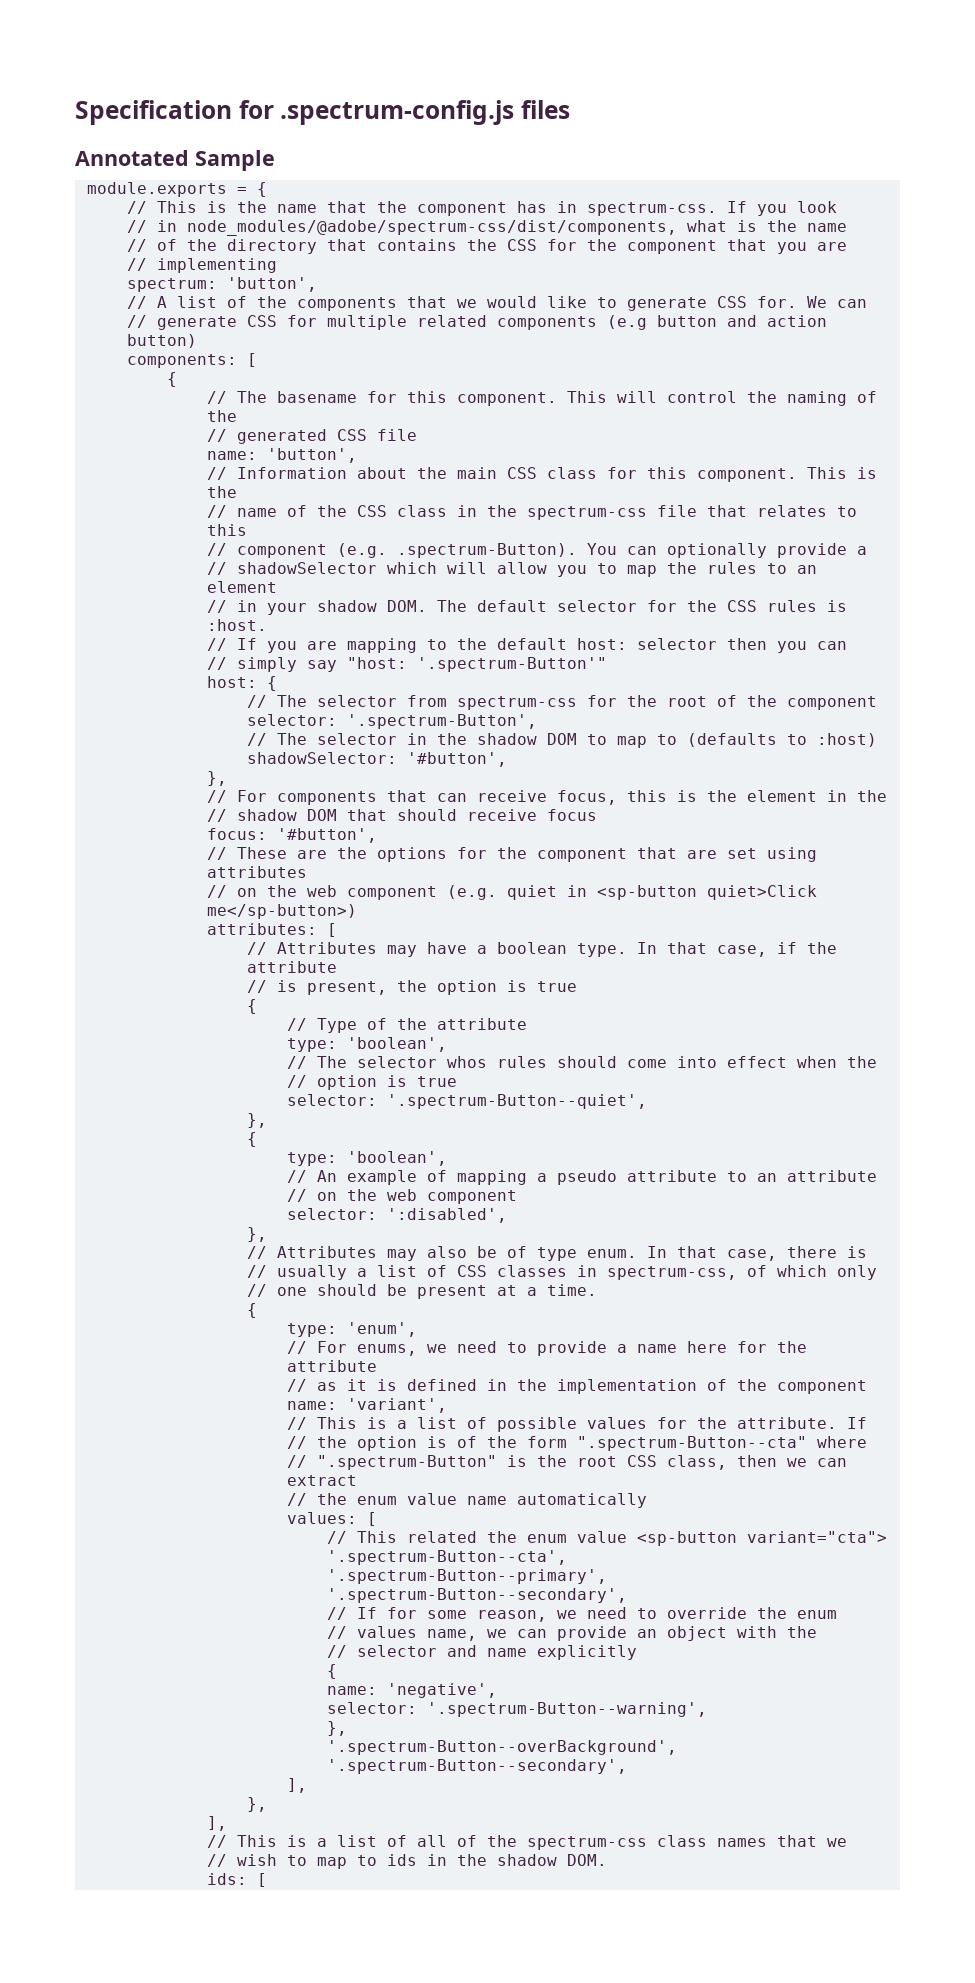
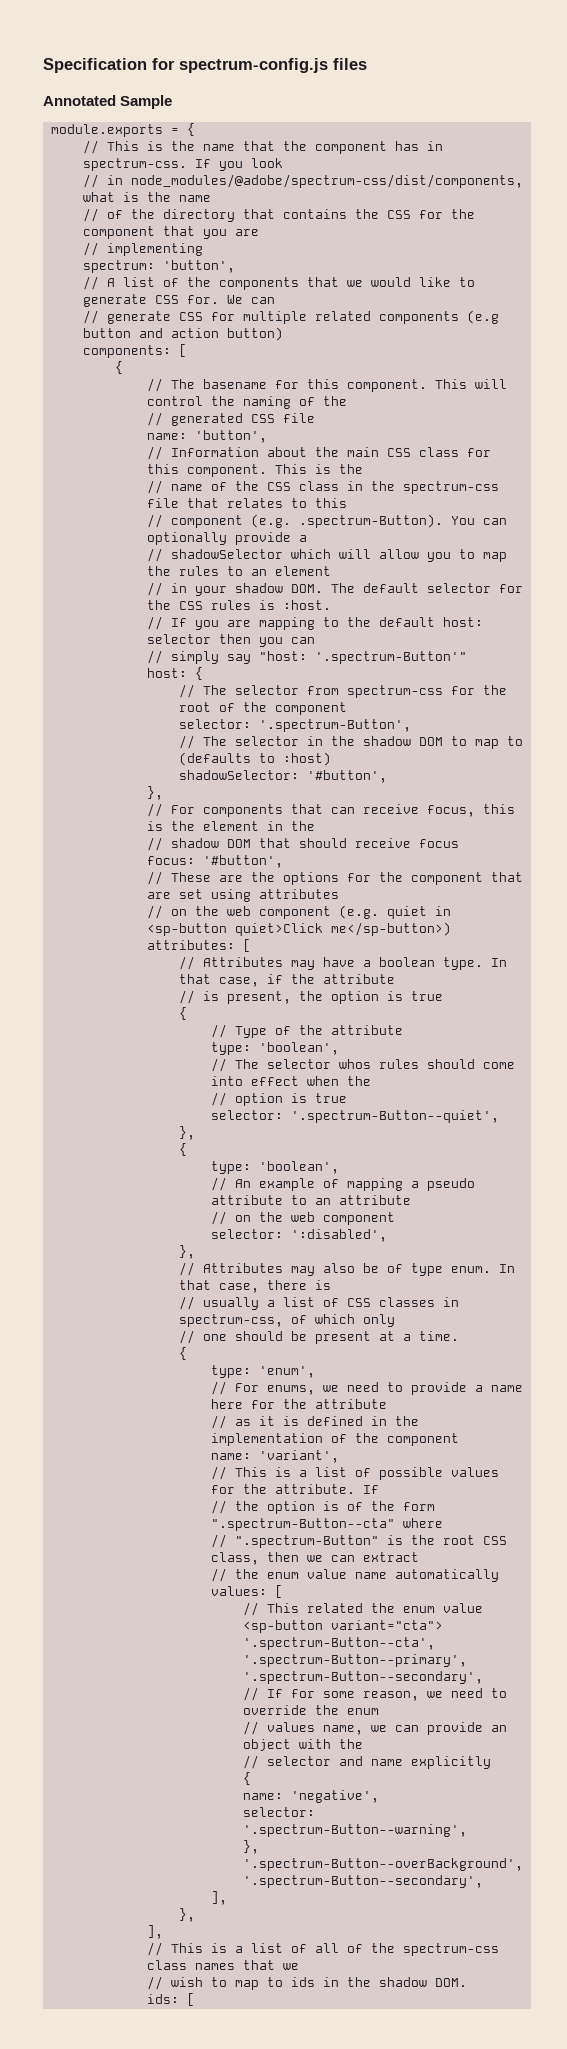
[280,100,515,125] .spectrum-config.js -> [179,58,328,73] spectrum-config.js

